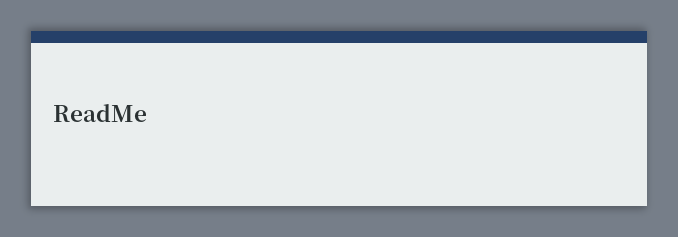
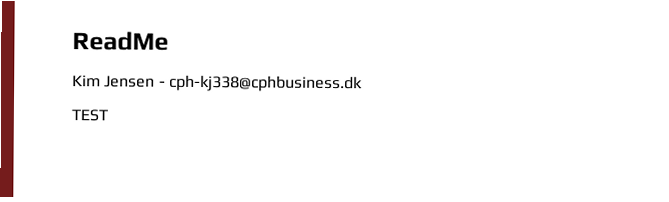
(147, 113) none -> [72,74,363,93] [71,109,108,122] // Kim Jensen - cph-kj338@cphbusiness.dk // TEST

